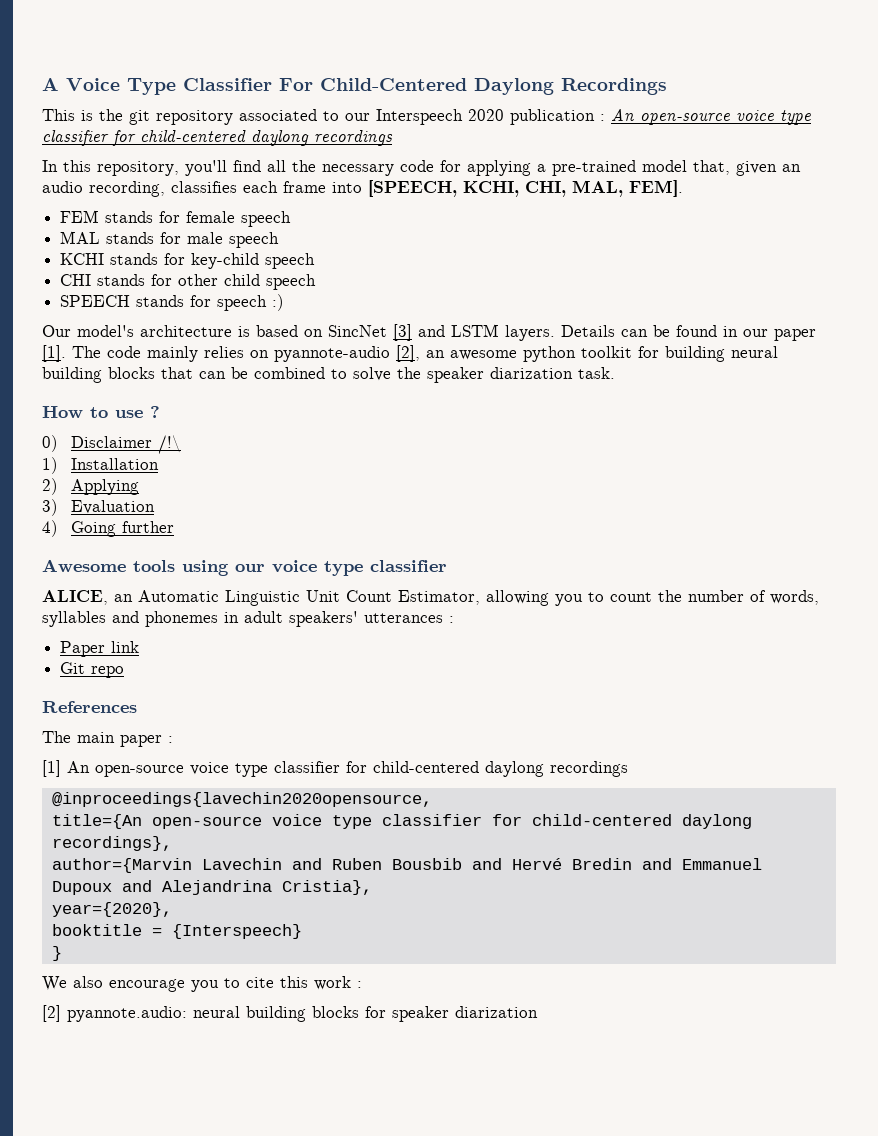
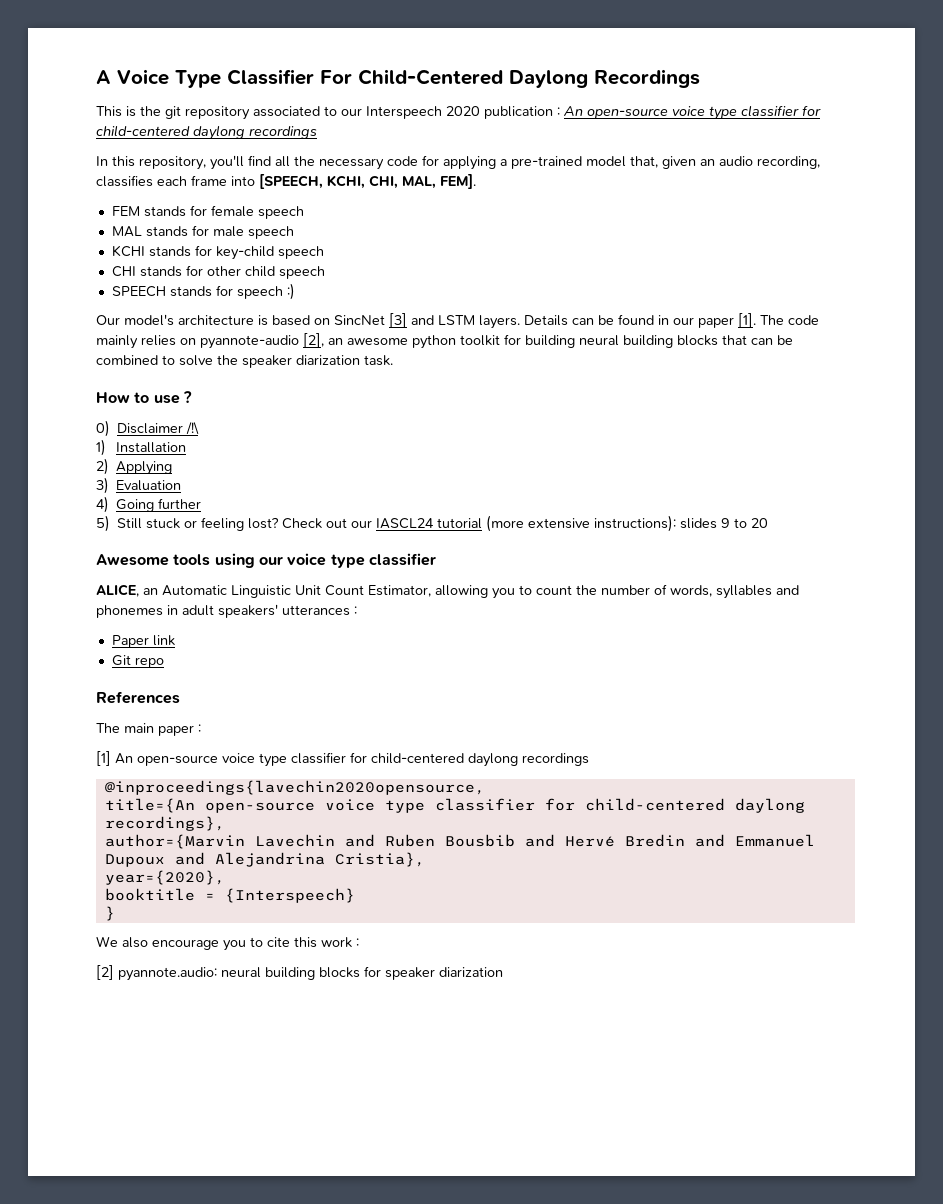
(175, 527) none -> [96,515,769,532] // 5) Still stuck or feeling lost? Check out our IASCL24 tutorial (more extensive instructions): slides 9 to 20

